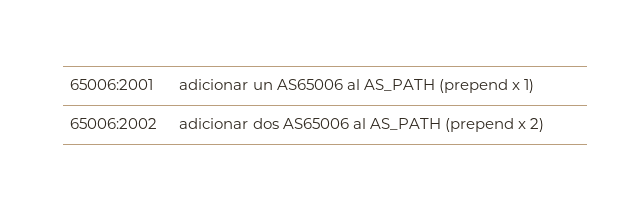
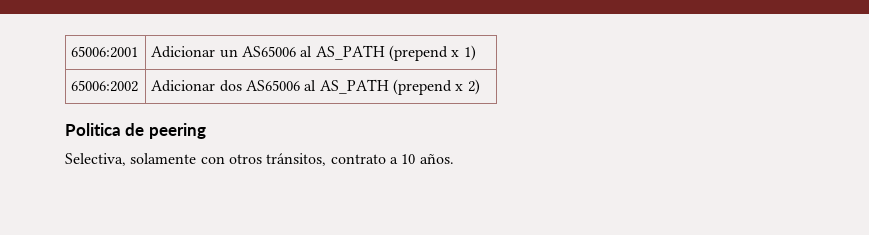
[179,79,249,90] adicionar -> [151,46,216,58] Adicionar
[179,118,249,129] adicionar -> [151,80,216,92] Adicionar
(544, 125) none -> [65,123,206,139] [65,153,454,166] // Politica de peering // Selectiva, solamente con otros tránsitos, contrato a 10 años.

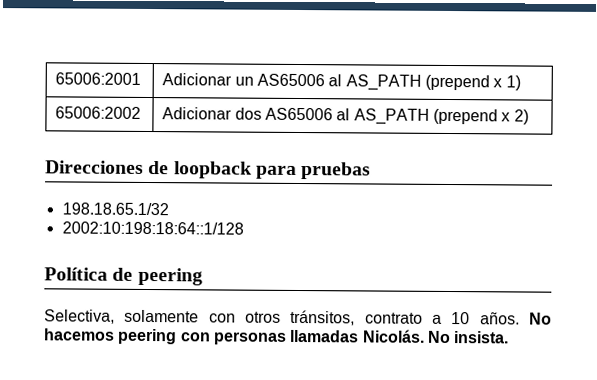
[65,123,121,136] Politica -> [45,160,372,180] [61,202,169,216] [61,221,244,235] [44,267,108,281] Direcciones de loopback para pruebas // 198.18.65.1/32 // 2002:10:198:18:64::1/128 // Política
(454, 159) none -> [529,312,552,325] [43,328,510,345] No hacemos peering con personas llamadas Nicolás. No insista.

